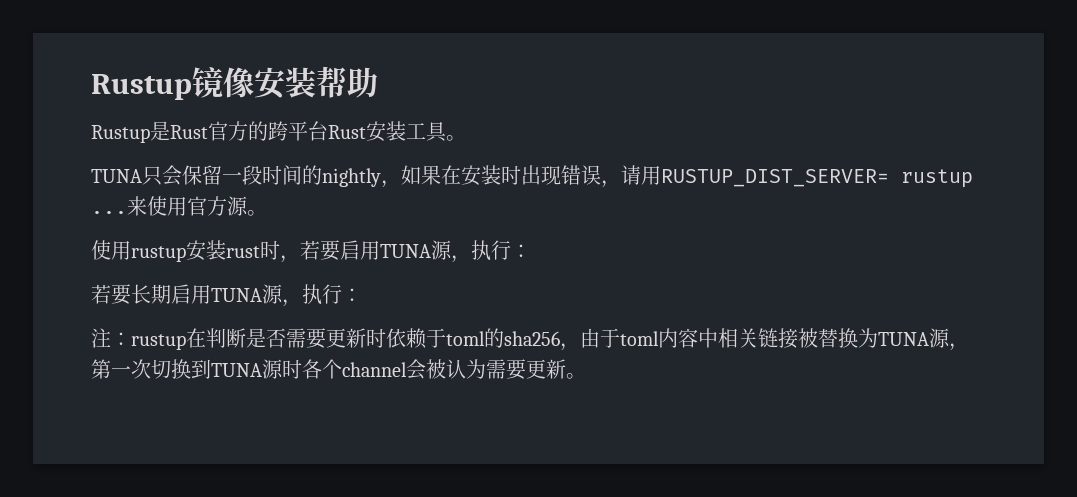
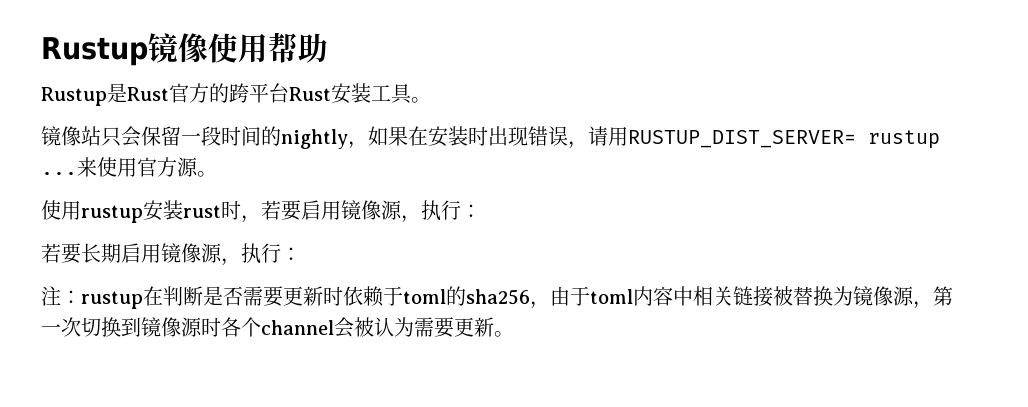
[254,67,316,99] 安装 -> [208,33,268,63] 使用
[91,169,142,183] TUNA -> [41,126,101,146] 镜像站
[380,244,431,258] TUNA -> [341,200,381,220] 镜像
[211,288,262,302] TUNA -> [161,243,201,263] 镜像
[878,332,929,346] TUNA -> [853,286,893,306] 镜像
[211,363,262,377] TUNA -> [141,317,181,337] 镜像

